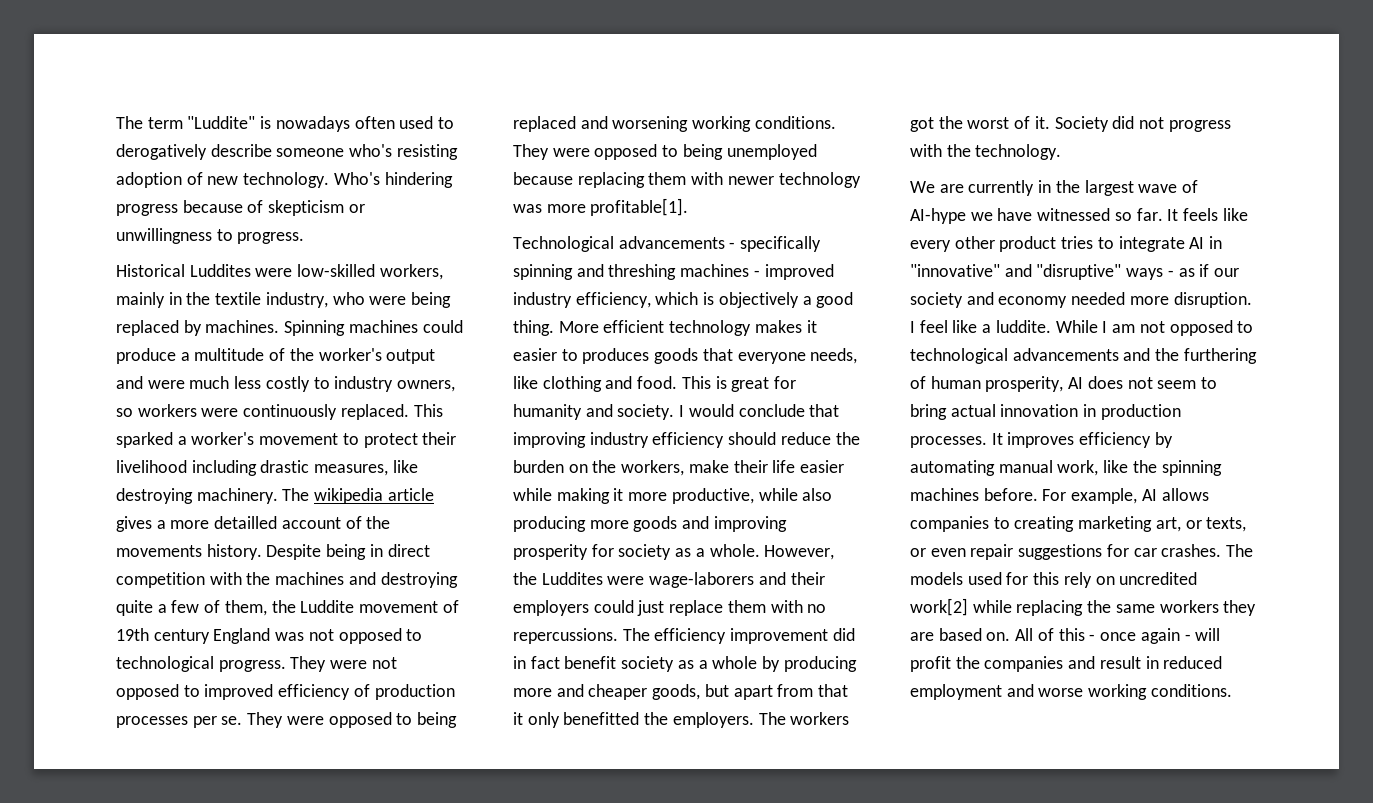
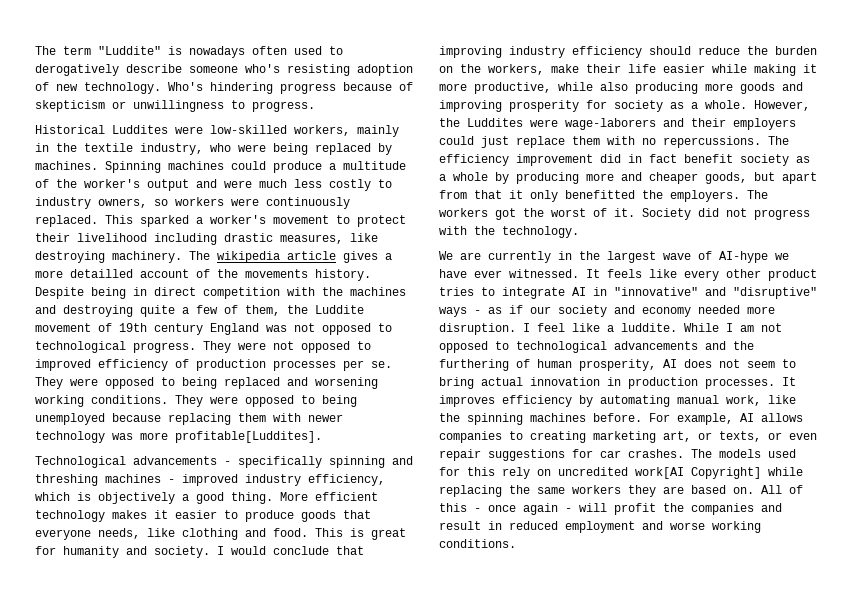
[590,198,689,216] profitable[1]. -> [175,431,322,443] profitable[Luddites].
[582,348,650,364] produces -> [245,510,294,522] produce
[1037,208,1163,221] witnessed so far. -> [474,269,579,278] ever witnessed.
[910,598,968,616] work[2] -> [635,467,761,479] work[AI Copyright]

